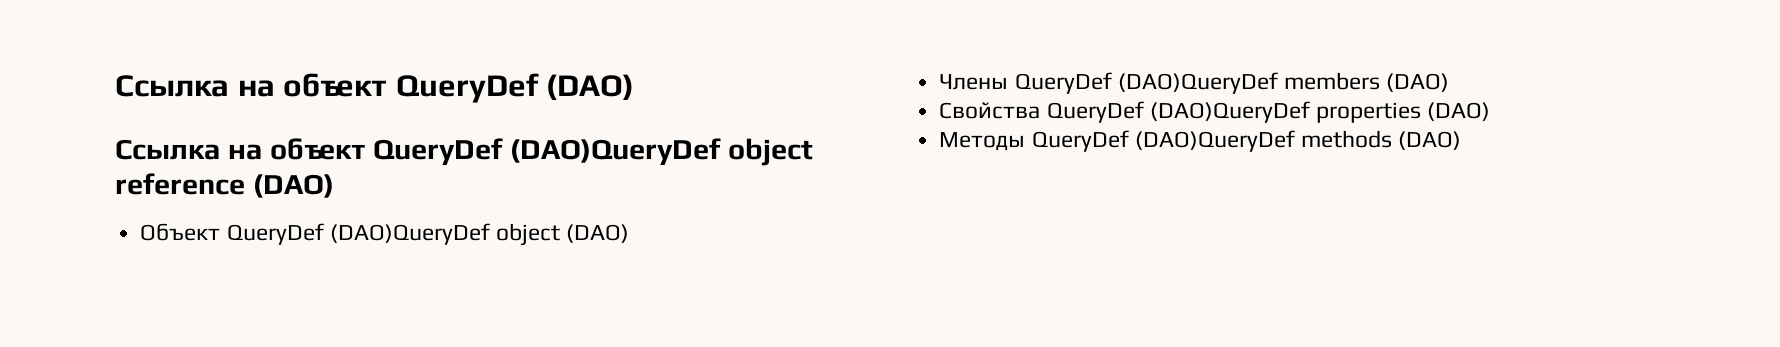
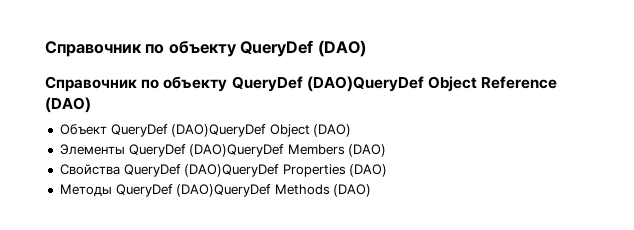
[115,73,388,97] Ссылка на объект -> [45,41,237,57] Справочник по объекту
[115,138,814,166] [115,173,245,195] Ссылка на объект QueryDef (DAO)QueryDef object reference -> [45,76,558,92] Справочник по объекту QueryDef (DAO)QueryDef Object Reference
[495,223,630,246] [939,72,1380,94] object (DAO) // Члены QueryDef (DAO)QueryDef members -> [269,124,352,137] [59,144,345,157] Object (DAO) // Элементы QueryDef (DAO)QueryDef Members
[1315,102,1421,123] properties -> [282,164,346,177] Properties
[1300,130,1392,148] methods -> [274,184,330,195] Methods

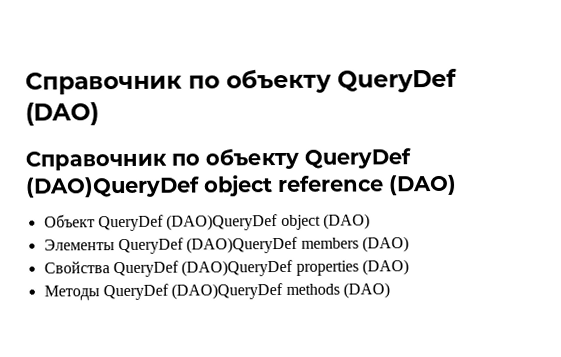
[427,76,558,92] Object Reference -> [203,175,384,197] object reference
[269,124,310,137] Object -> [280,214,321,231] object
[287,144,345,155] Members -> [300,237,359,249] members
[282,164,346,177] Properties -> [295,260,359,276] properties
[274,184,330,195] Methods -> [285,283,340,295] methods

